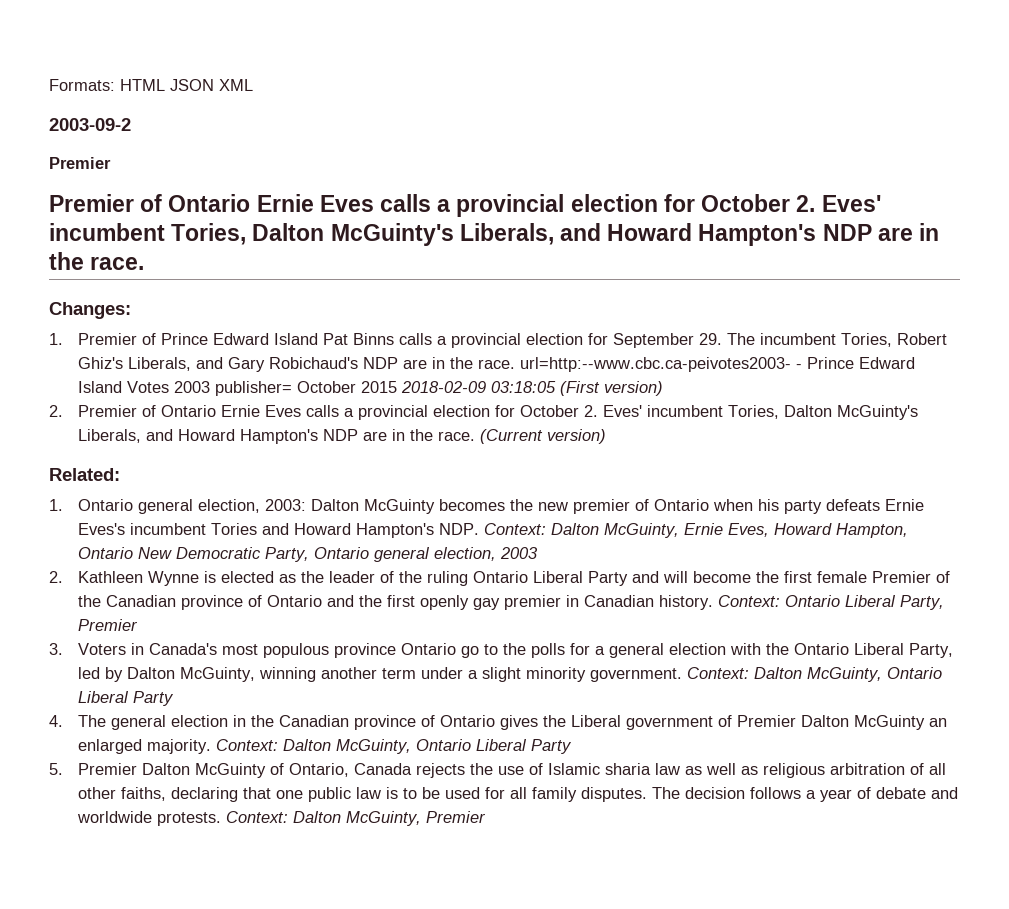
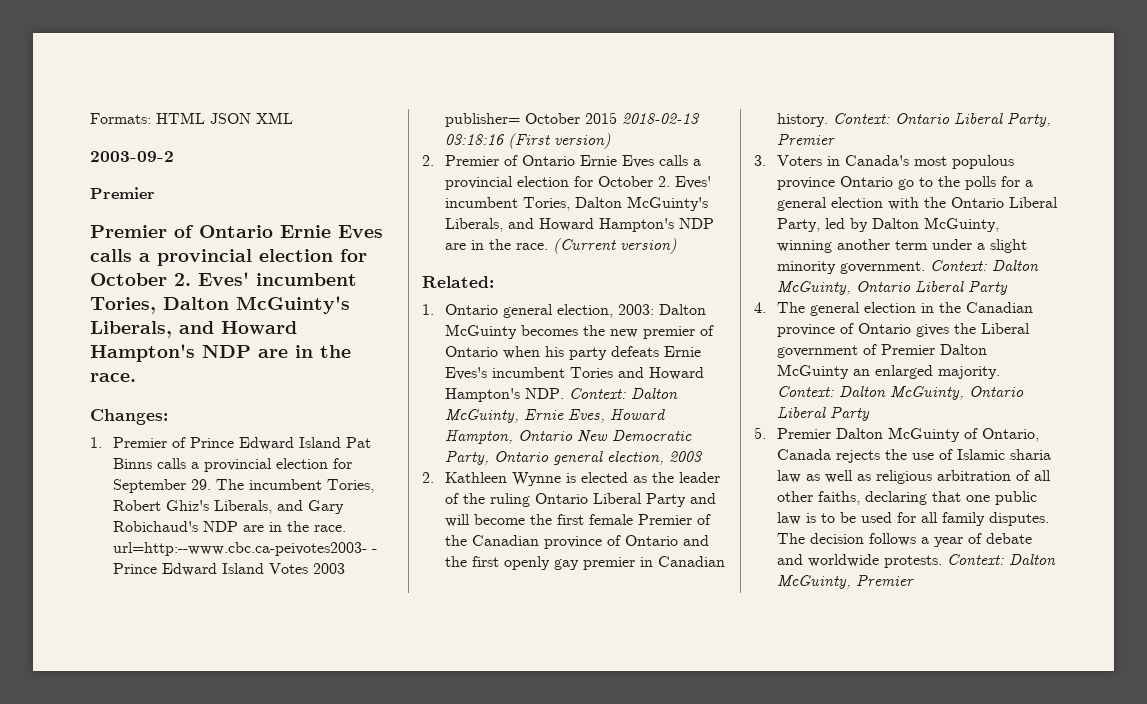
[401,381,557,393] 2018-02-09 03:18:05 -> [621,113,699,124] [444,134,505,145] 2018-02-13 03:18:16

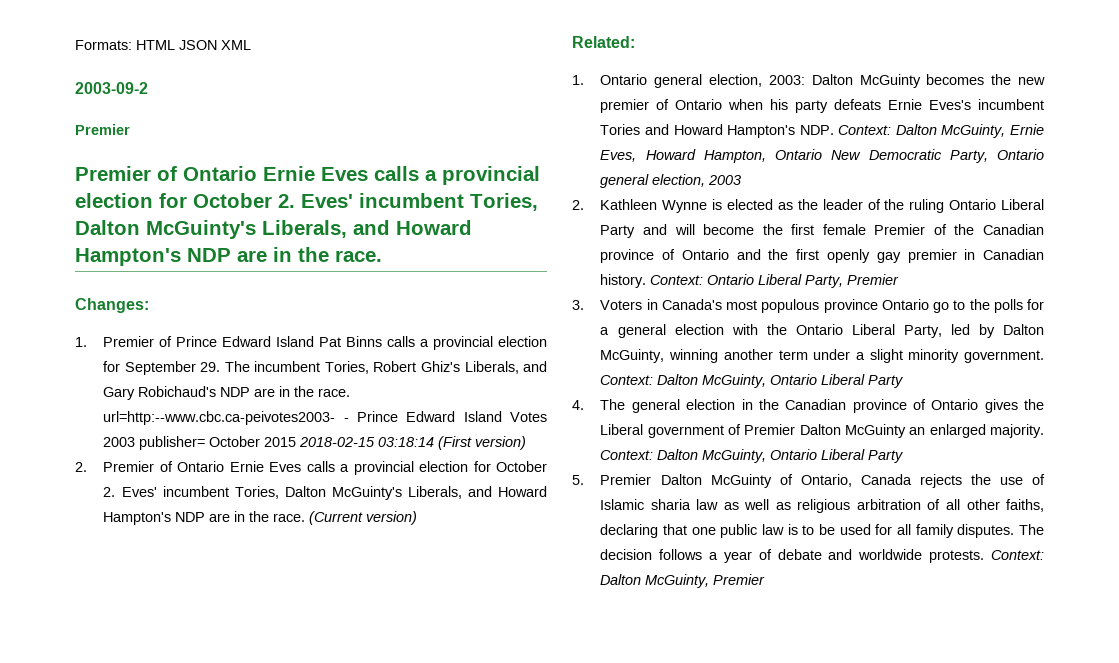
[621,113,699,124] [444,134,505,145] 2018-02-13 03:18:16 -> [299,437,435,447] 2018-02-15 03:18:14

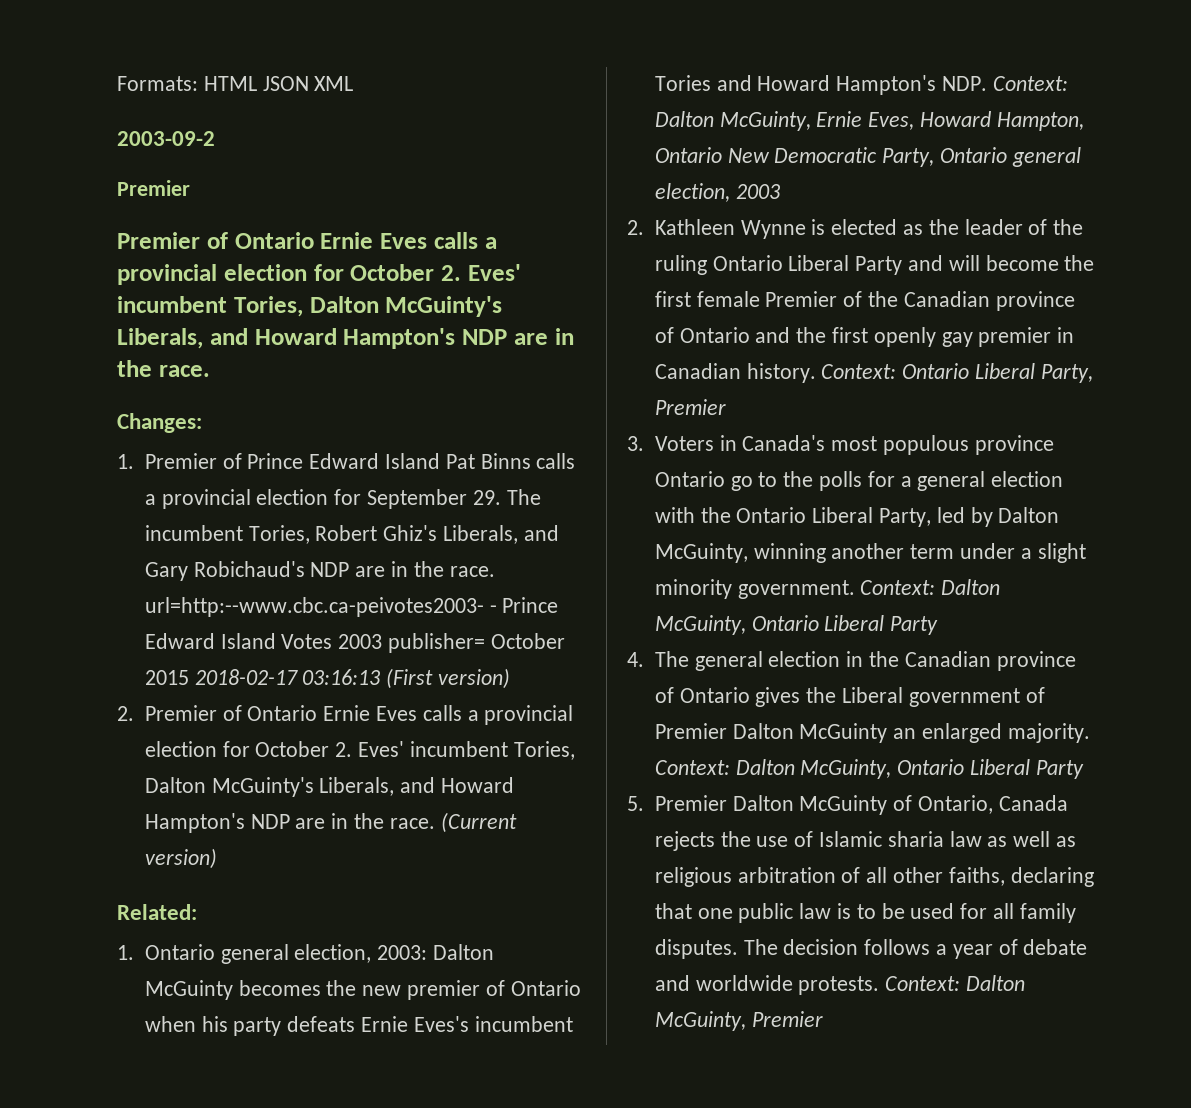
[299,437,435,447] 2018-02-15 03:18:14 -> [194,669,381,685] 2018-02-17 03:16:13

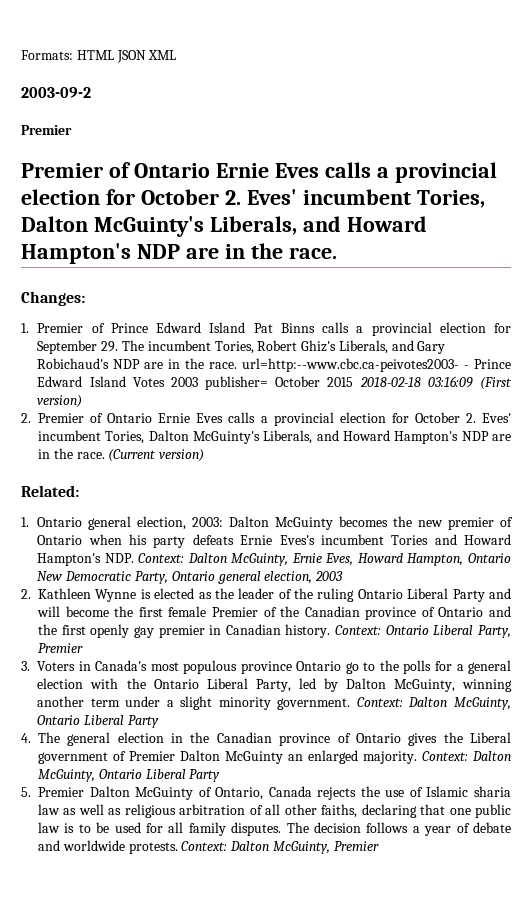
[194,669,381,685] 2018-02-17 03:16:13 -> [359,376,473,388] 2018-02-18 03:16:09

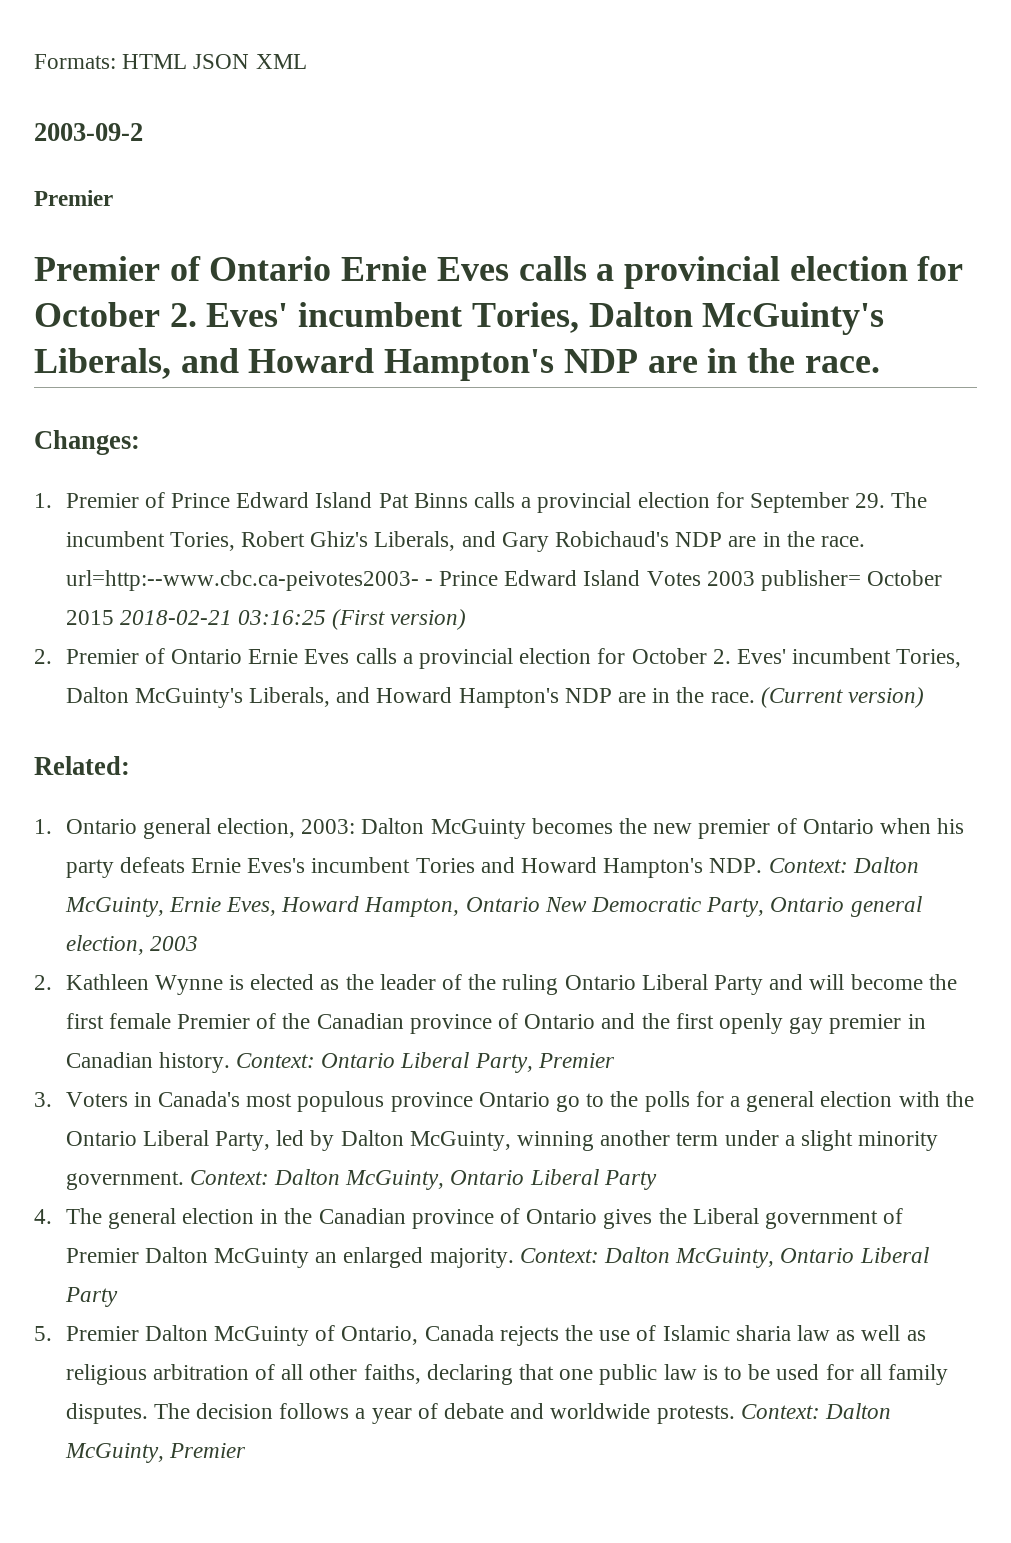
[359,376,473,388] 2018-02-18 03:16:09 -> [119,610,326,625] 2018-02-21 03:16:25

